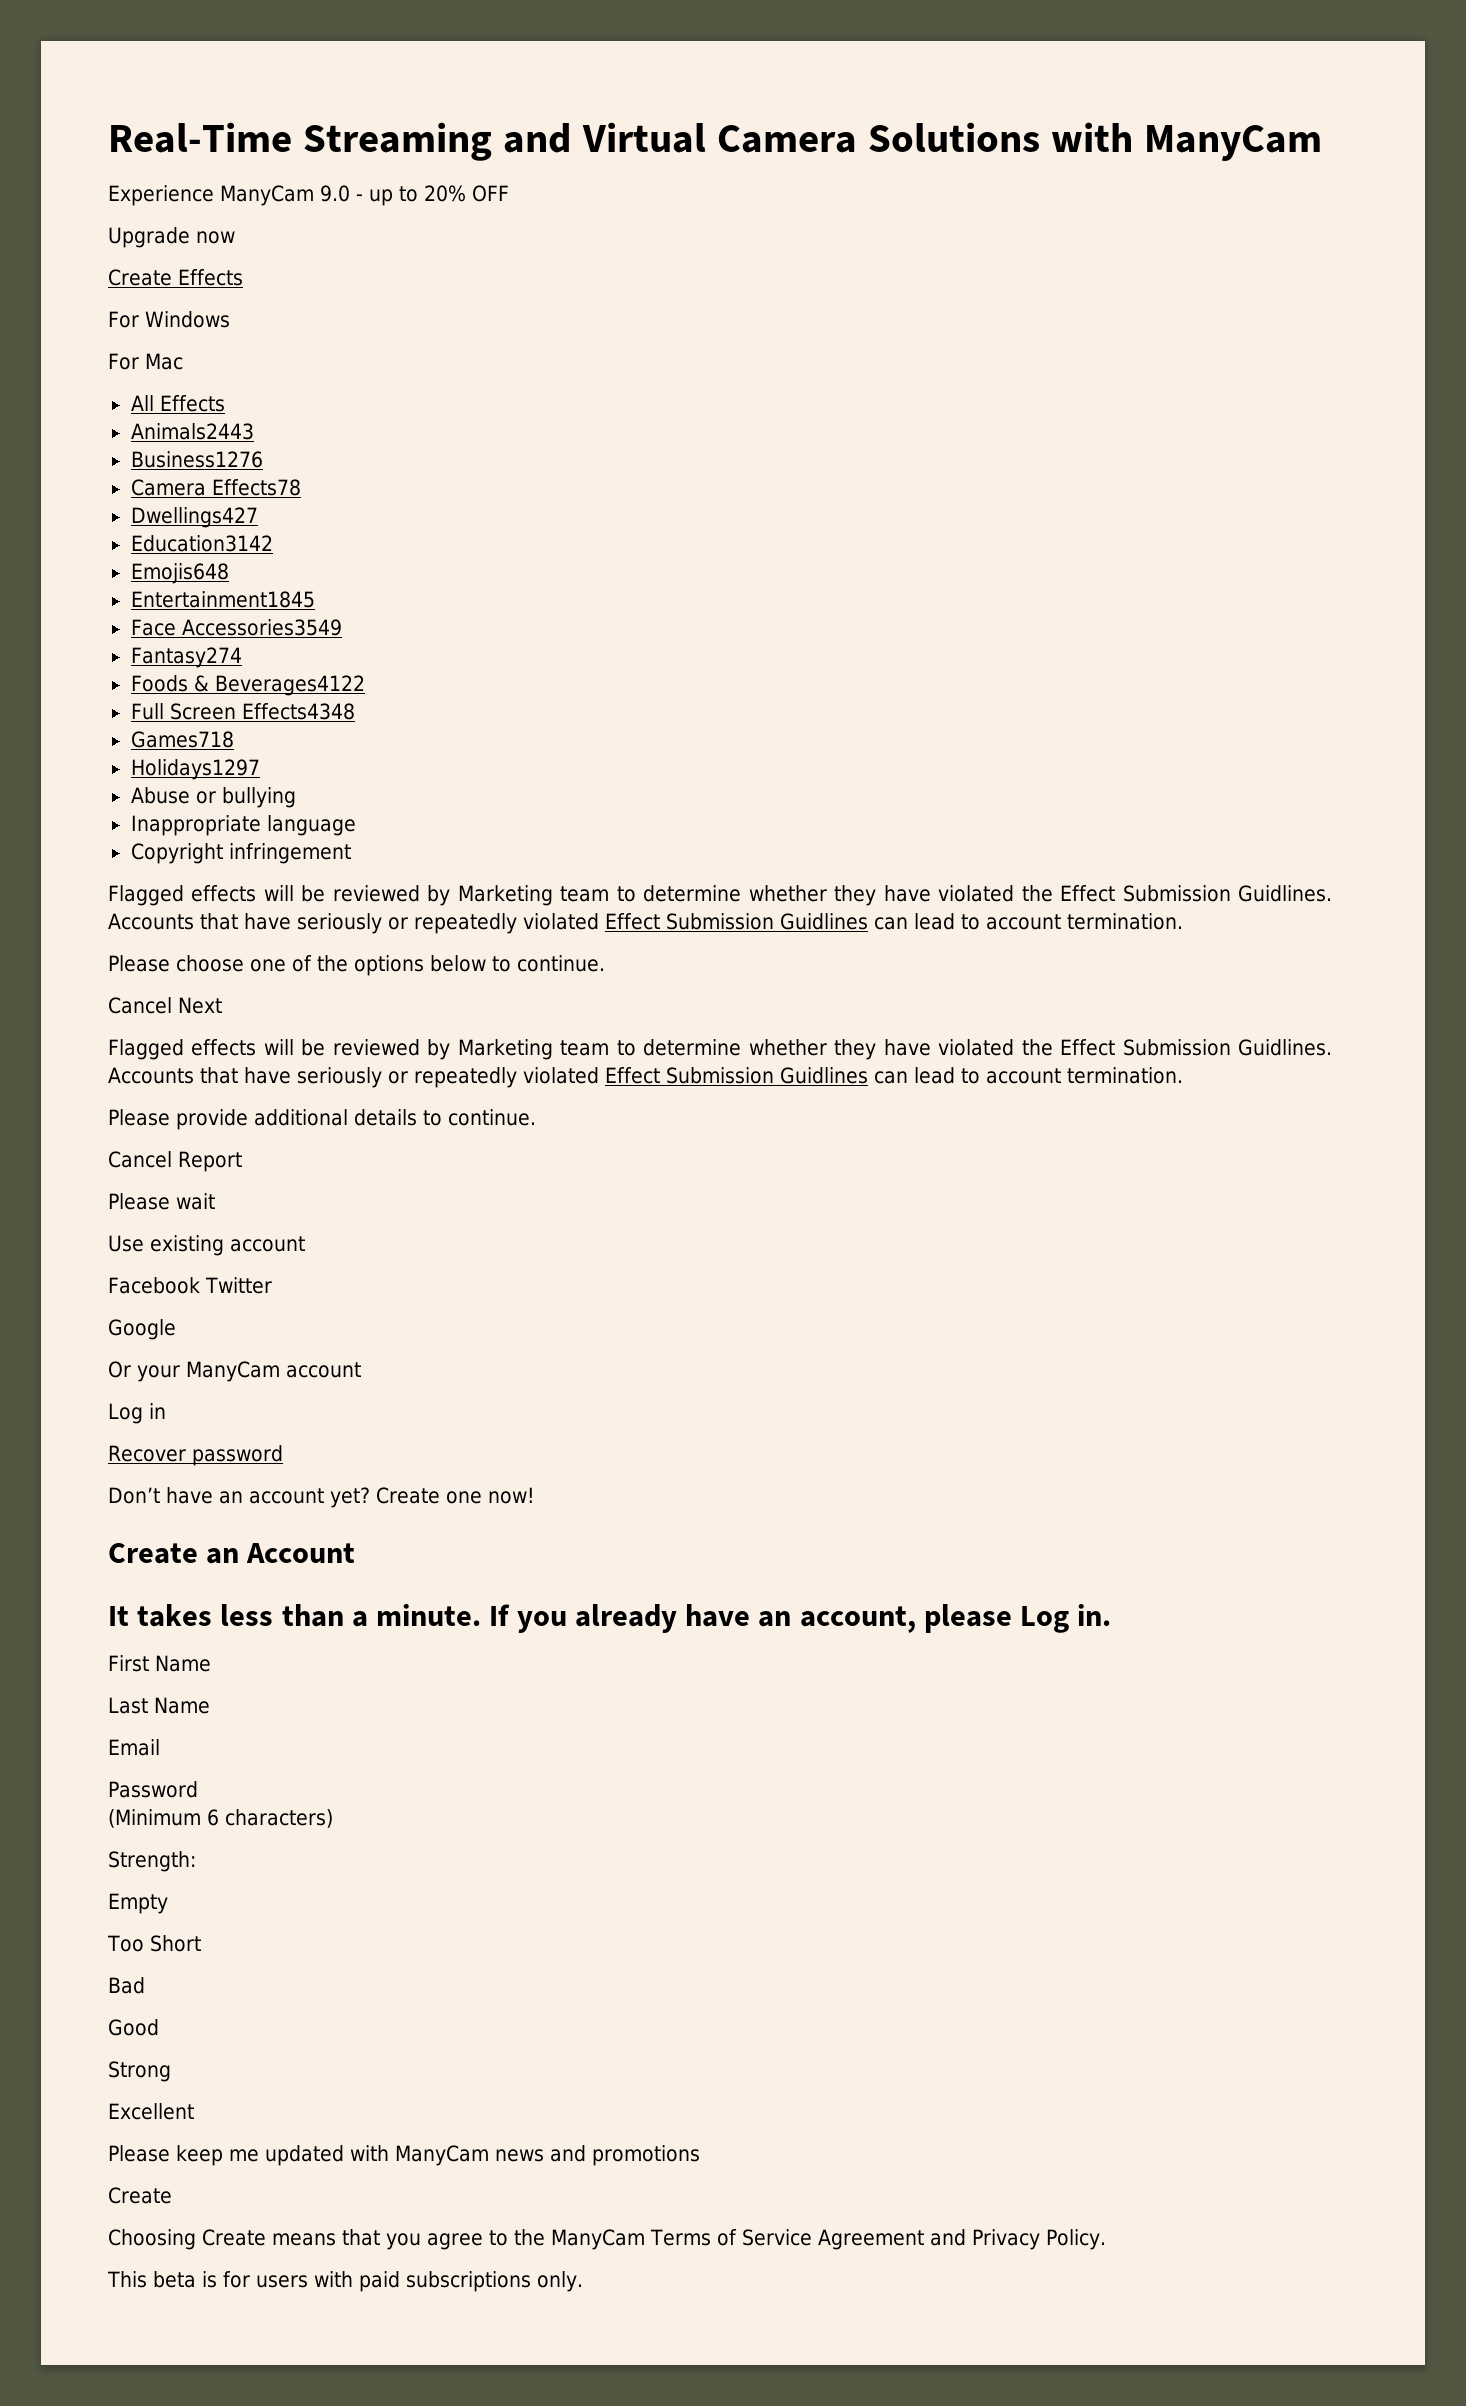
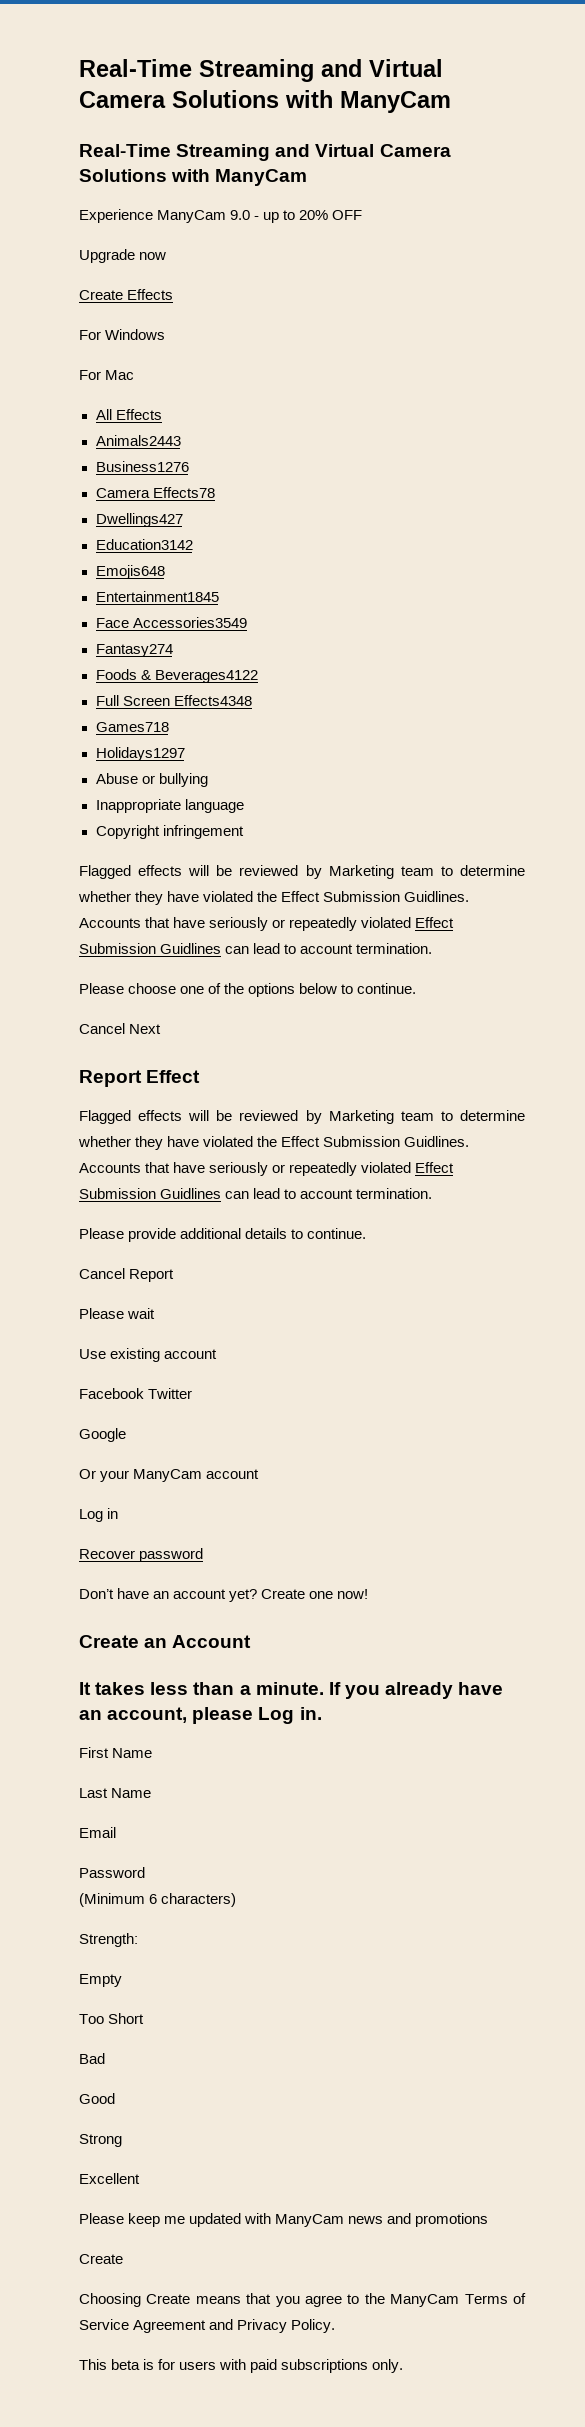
[108,122,1323,161] Real-Time Streaming and Virtual Camera Solutions with ManyCam -> [79,59,443,82] [79,90,451,113] [79,144,451,161] [79,169,308,186] Real-Time Streaming and Virtual Camera Solutions with ManyCam // Real-Time Streaming and Virtual Camera Solutions with ManyCam
(222, 1005) none -> [79,1070,201,1087] // Report Effect

